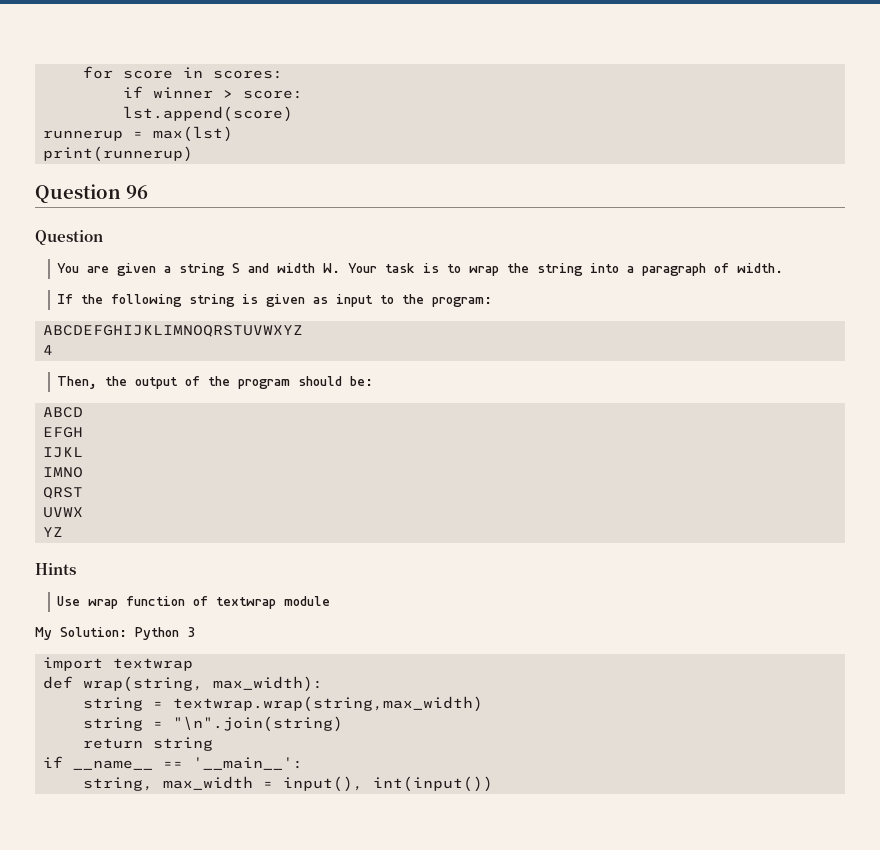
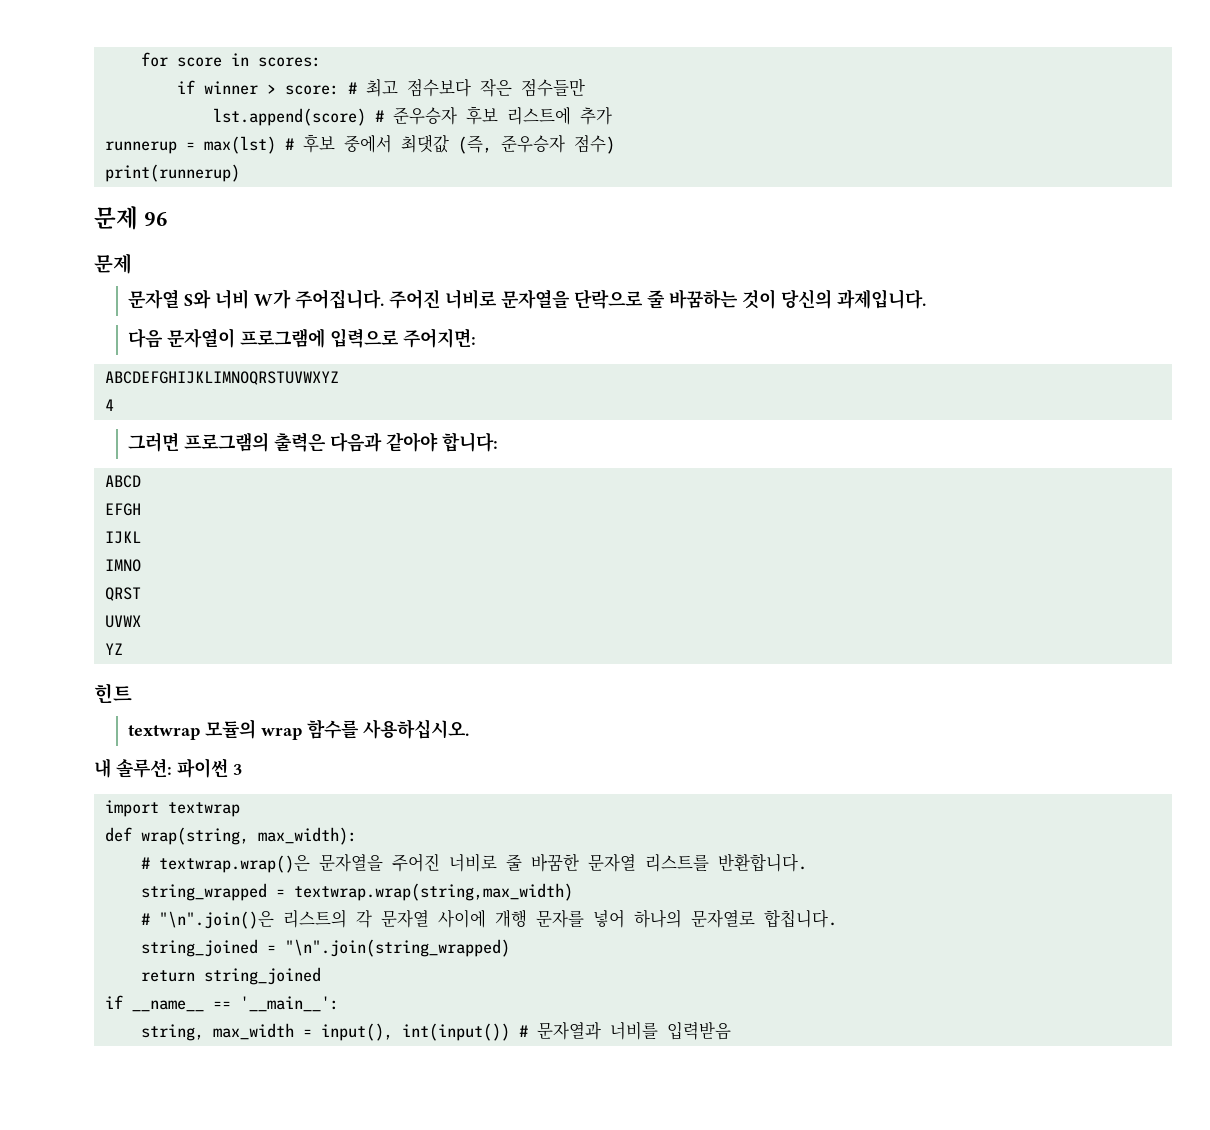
[123,106,294,122] [43,126,234,142] // lst.append(score) // runnerup = max(lst) -> [347,78,585,97] [212,106,612,126] [104,134,615,154] # 최고 점수보다 작은 점수들만 // lst.append(score) # 준우승자 후보 리스트에 추가 // runnerup = max(lst) # 후보 중에서 최댓값 (즉, 준우승자 점수)
[35,184,121,203] Question -> [94,206,138,230] 문제
[35,230,103,245] [57,263,784,276] [57,294,493,307] [43,325,304,337] [43,345,54,355] [57,376,374,389] Question // You are given a string S and width W. Your task is to wrap the string into a paragraph of width. // If the following string is given as input to the program: // ABCDEFGHIJKLIMNOQRSTUVWXYZ // 4 // Then, the output of the program should be: -> [94,253,132,274] [128,289,927,309] [128,328,477,348] [104,371,339,385] [104,399,114,411] [128,432,499,452] 문제 // 문자열 S와 너비 W가 주어집니다. 주어진 너비로 문자열을 단락으로 줄 바꿈하는 것이 당신의 과제입니다. // 다음 문자열이 프로그램에 입력으로 주어지면: // ABCDEFGHIJKLIMNOQRSTUVWXYZ // 4 // 그러면 프로그램의 출력은 다음과 같아야 합니다:
[35,563,76,575] [57,596,331,609] [35,627,179,640] Hints // Use wrap function of textwrap module // My Solution: Python -> [94,683,132,703] [128,719,470,740] [94,758,228,778] 힌트 // textwrap 모듈의 wrap 함수를 사용하십시오. // 내 솔루션: 파이썬
[83,696,484,712] [83,716,344,732] string = textwrap.wrap(string,max_width) // string = "\n".join(string) -> [140,853,807,873] [140,883,573,901] [140,909,837,929] [140,939,510,957] # textwrap.wrap()은 문자열을 주어진 너비로 줄 바꿈한 문자열 리스트를 반환합니다. // string_wrapped = textwrap.wrap(string,max_width) // # "\n".join()은 리스트의 각 문자열 사이에 개행 문자를 넣어 하나의 문자열로 합칩니다. // string_joined = "\n".join(string_wrapped)
[153,737,214,751] string -> [203,967,321,985] string_joined
(494, 784) none -> [518,1021,731,1040] # 문자열과 너비를 입력받음

